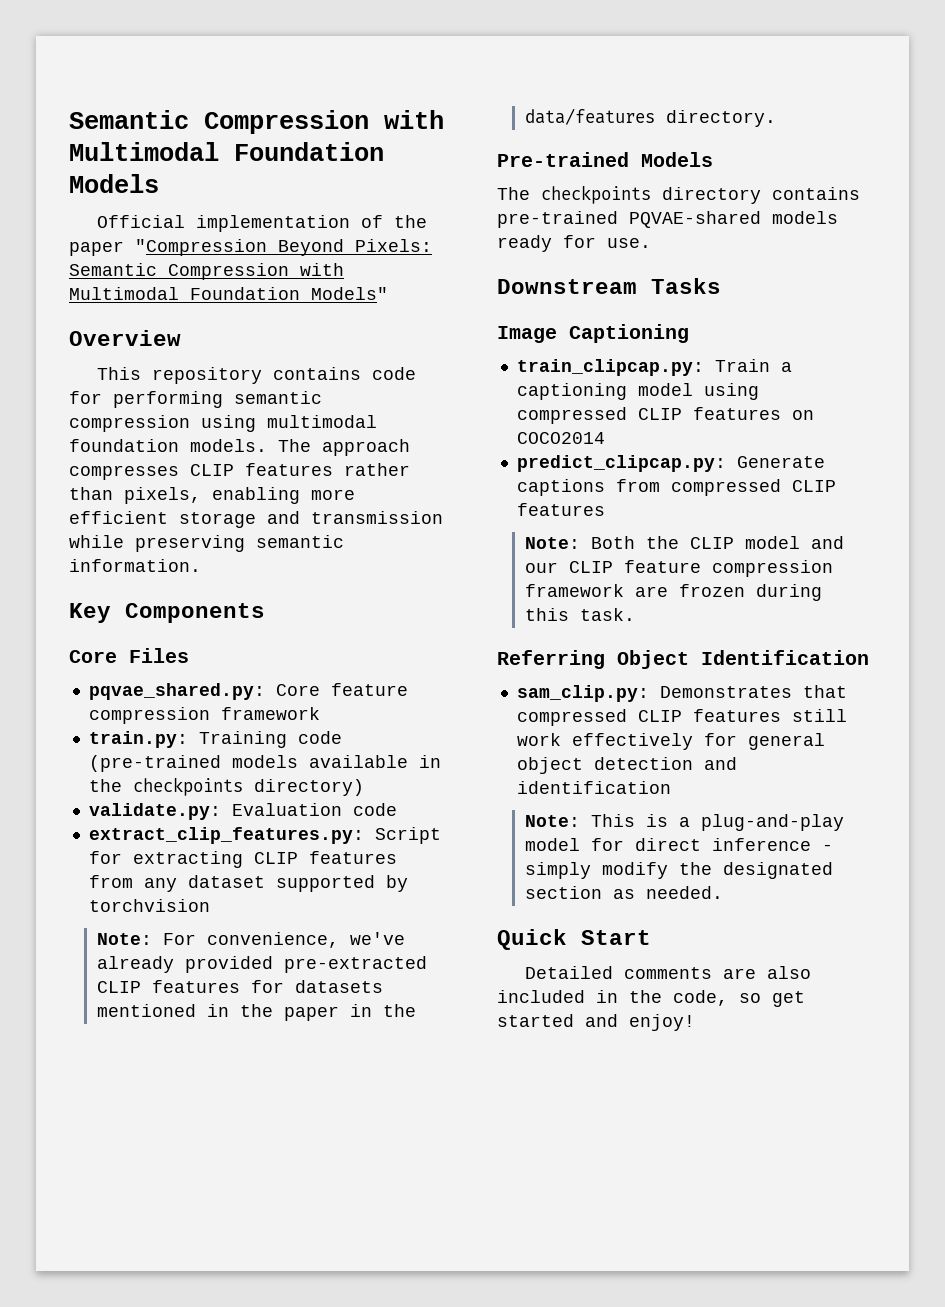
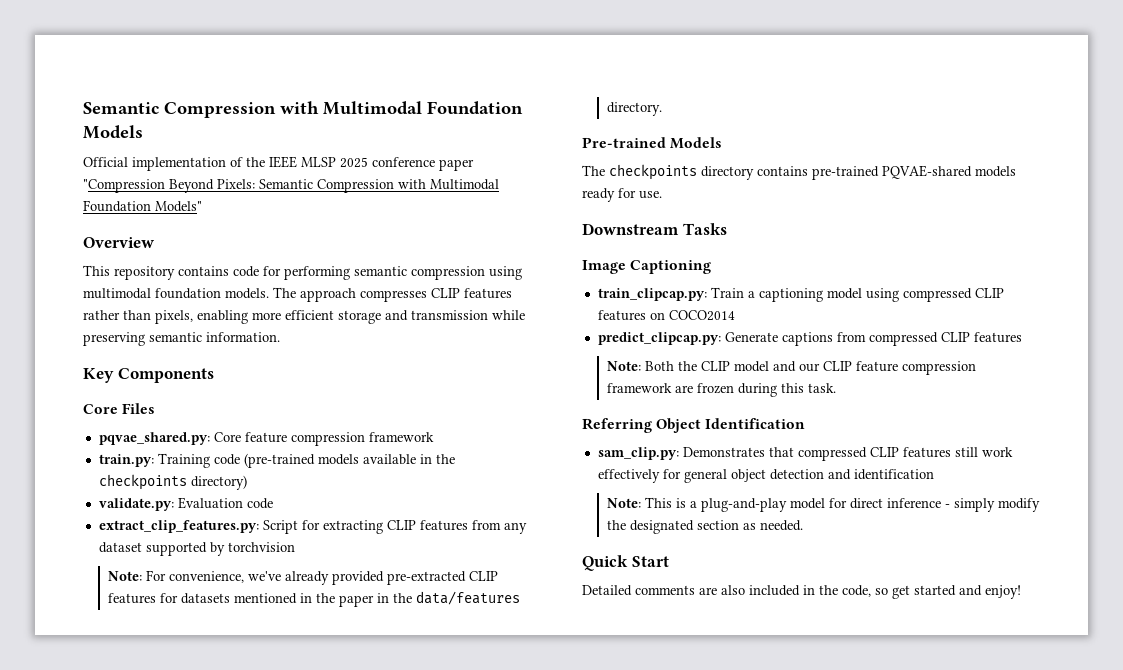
(428, 221) none -> [269,156,435,168] IEEE MLSP 2025 conference

